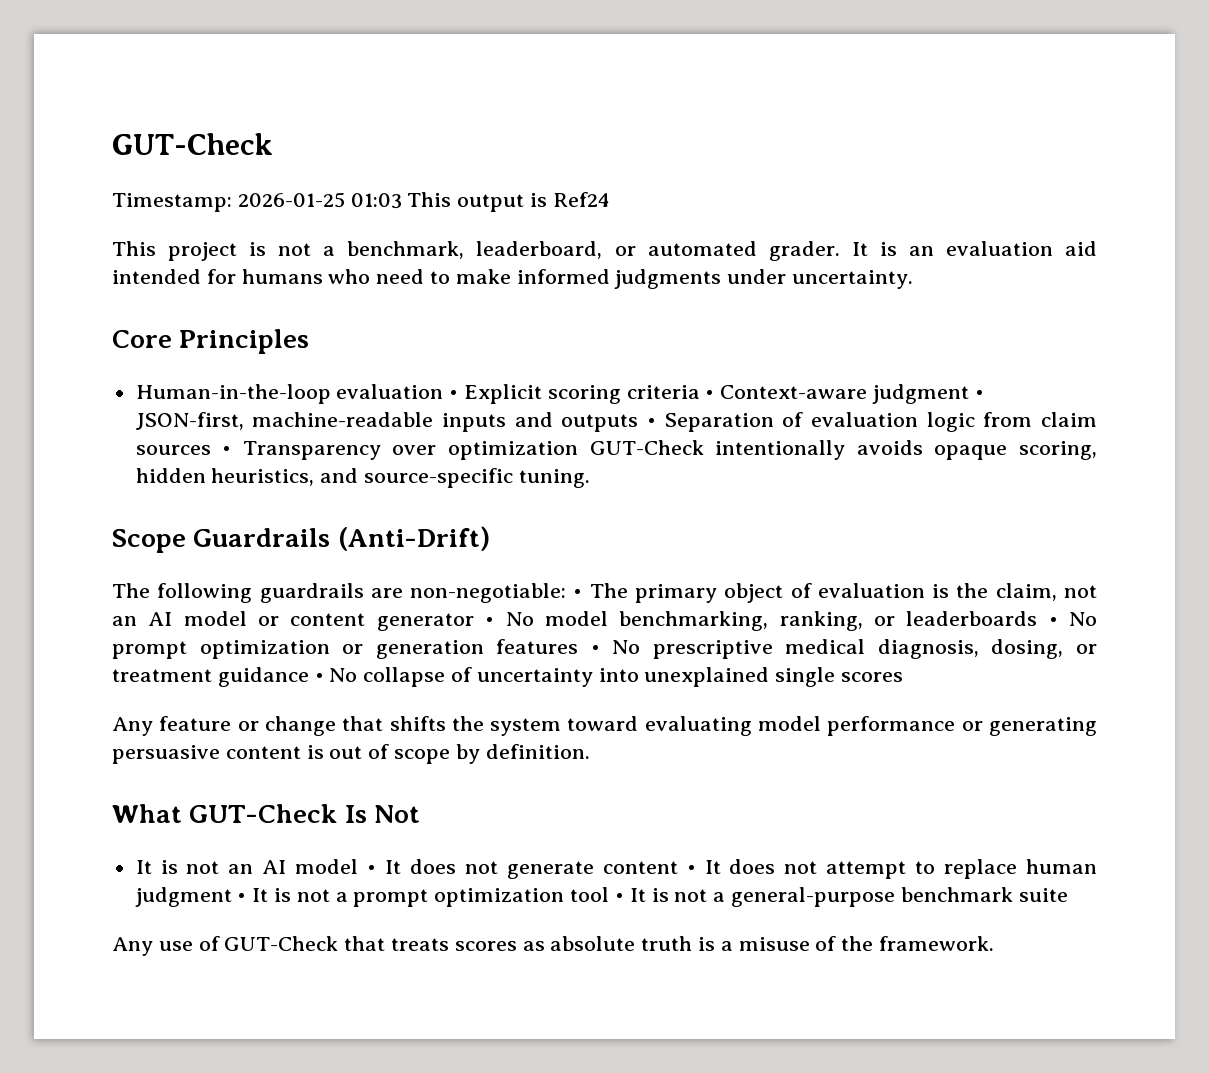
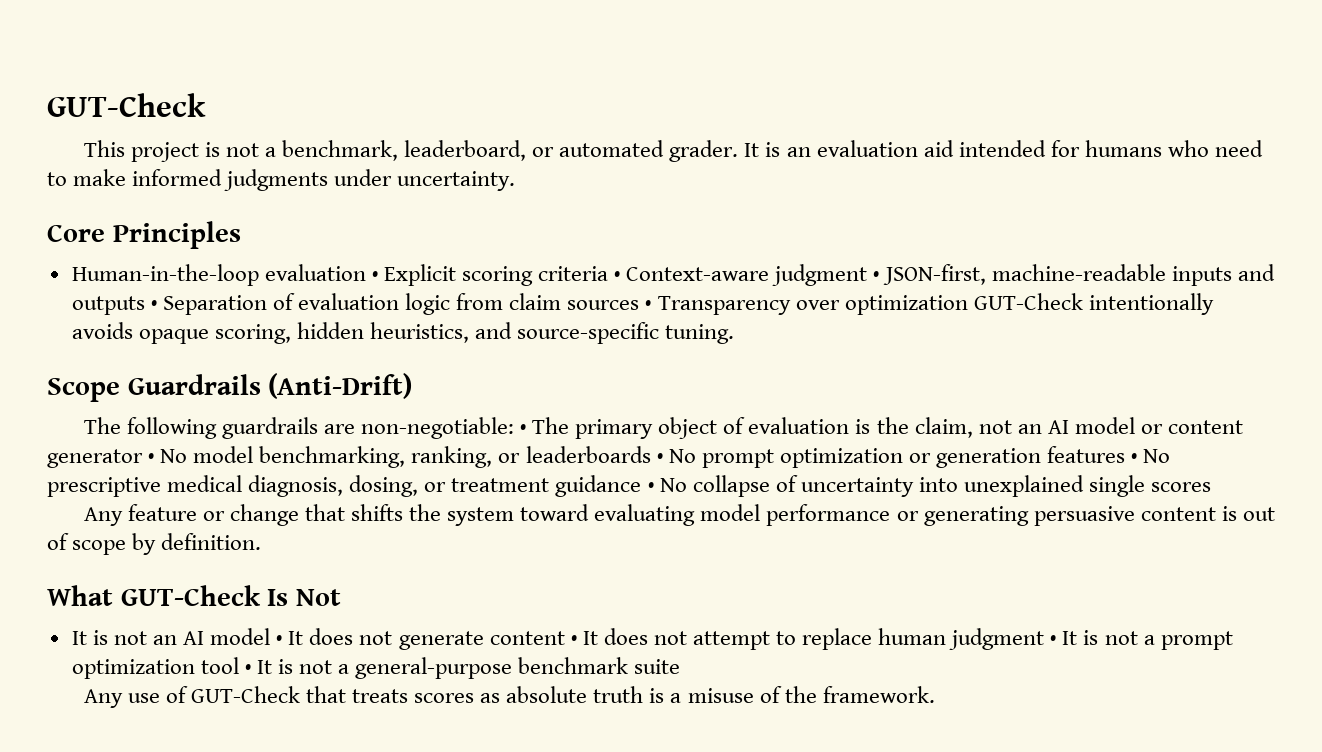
[112,133,273,155] [112,192,610,212] GUT-Check // Timestamp: 2026-01-25 01:03 This output is Ref24 -> [47,93,206,117] GUT-Check

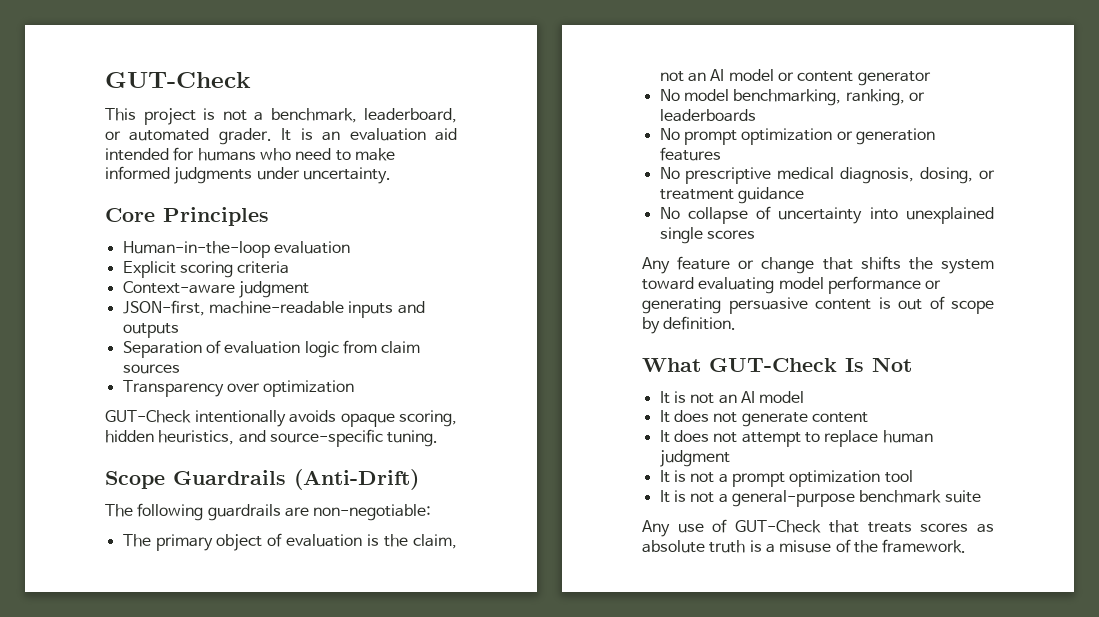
[371,271,378,281] • -> (350, 247) //
[614,271,621,281] • -> (290, 267) //
[873,271,880,281] • -> (309, 289) //
[150,300,157,310] • -> (179, 330) //
[645,300,652,310] • -> (180, 369) //
(968, 305) none -> (355, 388) //
[520,424,527,434] • -> (432, 512) //
[148,453,155,463] • -> (931, 78) //
[656,453,663,463] • -> (756, 115) //
[1131,453,1138,463] • -> (721, 154) //
[647,482,654,492] • -> (804, 195) //
[276,635,283,645] • -> (805, 397) //
[570,635,577,645] • -> (868, 417) //
[1050,635,1057,645] • -> (730, 458) //
[244,664,251,674] • -> (913, 476) //

